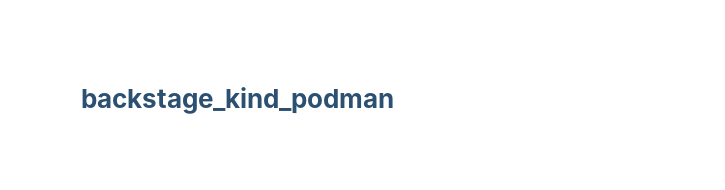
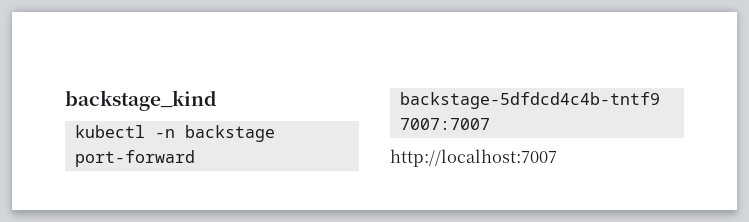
[81,87,394,114] backstage_kind_podman -> [65,90,217,111] [74,125,275,142] [74,150,195,167] [399,92,660,109] [399,118,490,130] [390,149,557,167] backstage_kind // kubectl -n backstage port-forward backstage-5dfdcd4c4b-tntf9 7007:7007 // http://localhost:7007

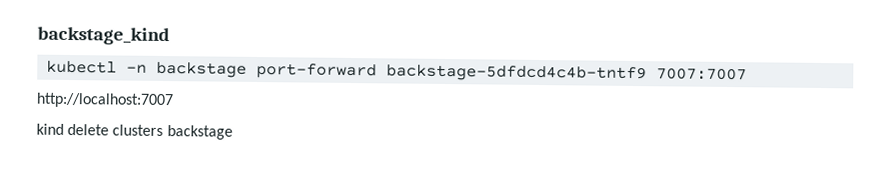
(557, 158) none -> [36,123,233,140] // kind delete clusters backstage

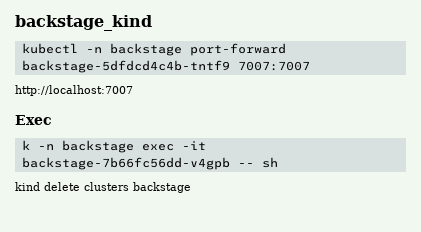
(174, 100) none -> [15,115,52,125] [21,140,206,153] [21,157,278,170] // Exec // k -n backstage exec -it backstage-7b66fc56dd-v4gpb -- sh

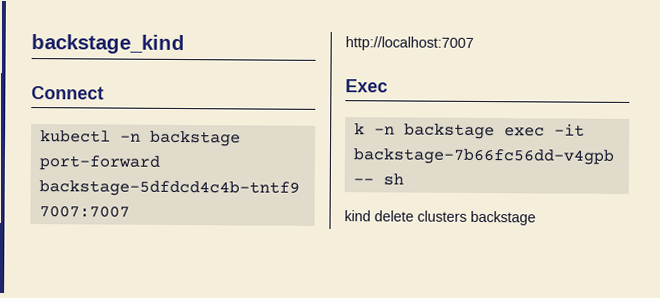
(152, 23) none -> [31,86,104,100] // Connect

